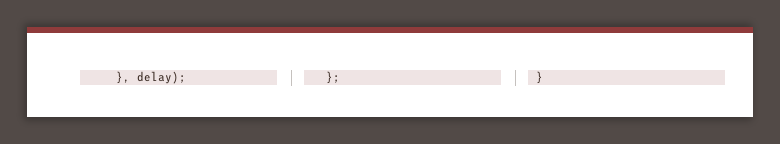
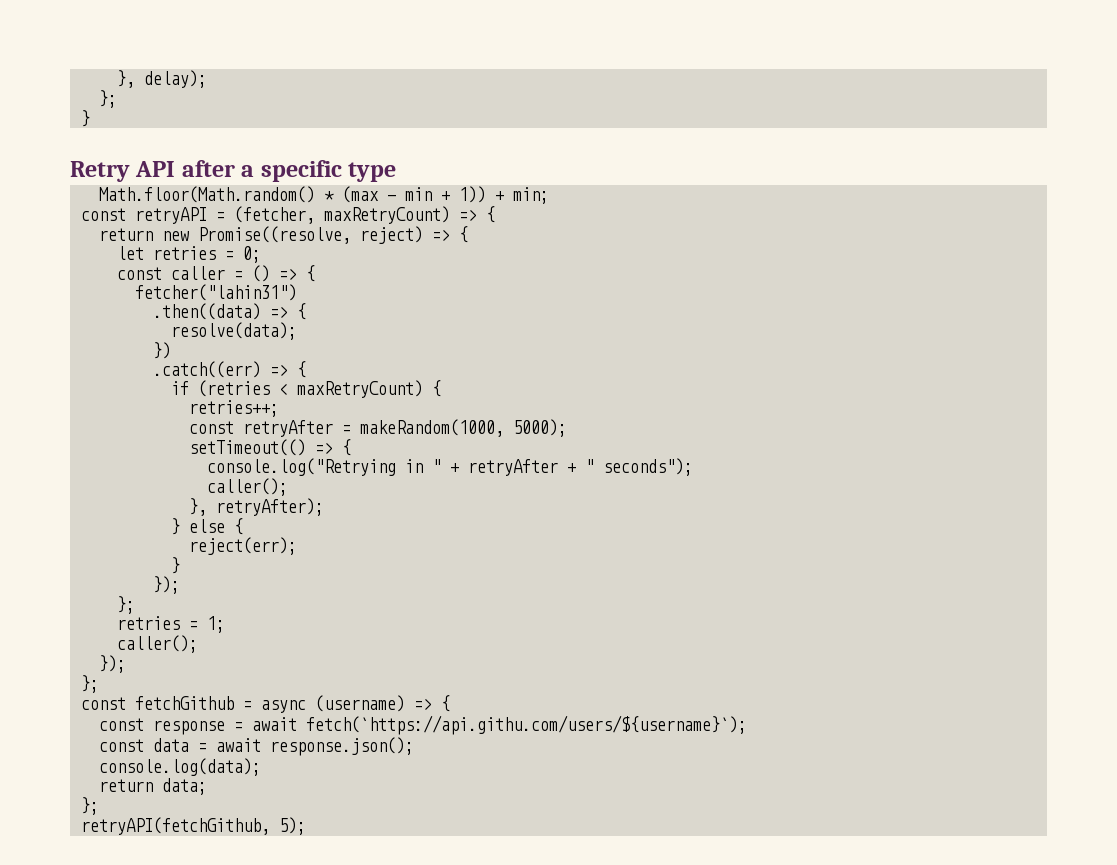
(543, 77) none -> [70,160,397,182] [99,186,550,204] [81,206,496,224] [99,226,469,244] [117,246,262,263] [117,265,316,282] [135,284,298,301] [153,303,307,320] [171,322,298,340] [153,342,172,359] [153,361,307,378] [171,380,442,398] [189,400,280,417] [189,419,568,437] [189,439,352,456] [207,458,694,476] [207,478,289,496] [189,498,325,516] [171,518,244,535] [189,537,298,555] [171,557,181,574] [153,576,181,594] [117,596,136,614] [117,616,226,633] [117,635,199,653] [99,655,127,673] [81,675,100,693] [81,695,451,713] [99,715,748,735] [99,737,415,756] [99,758,262,776] [99,778,208,795] [81,797,100,815] [81,817,307,835] // Retry API after a specific type // Math.floor(Math.random() * (max - min + 1)) + min; // const retryAPI = (fetcher, maxRetryCount) => { // return new Promise((resolve, reject) => { // let retries = 0; // const caller = () => { // fetcher("lahin31") // .then((data) => { // resolve(data); // }) // .catch((err) => { // if (retries < maxRetryCount) { // retries++; // const retryAfter = makeRandom(1000, 5000); // setTimeout(() => { // console.log("Retrying in " + retryAfter + " seconds"); // caller(); // }, retryAfter); // } else { // reject(err); // } // }); // }; // retries = 1; // caller(); // }); // }; // const fetchGithub = async (username) => { // const response = await fetch(`https://api.githu.com/users/${username}`); // const data = await response.json(); // console.log(data); // return data; // }; // retryAPI(fetchGithub, 5);

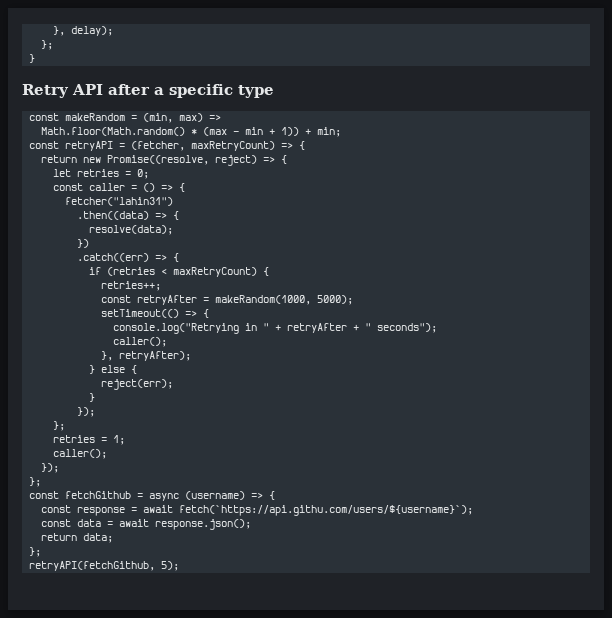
(397, 172) none -> [28,113,221,123] // const makeRandom = (min, max) =>
[99,758,262,776] // console.log(data); -> (251, 524) none

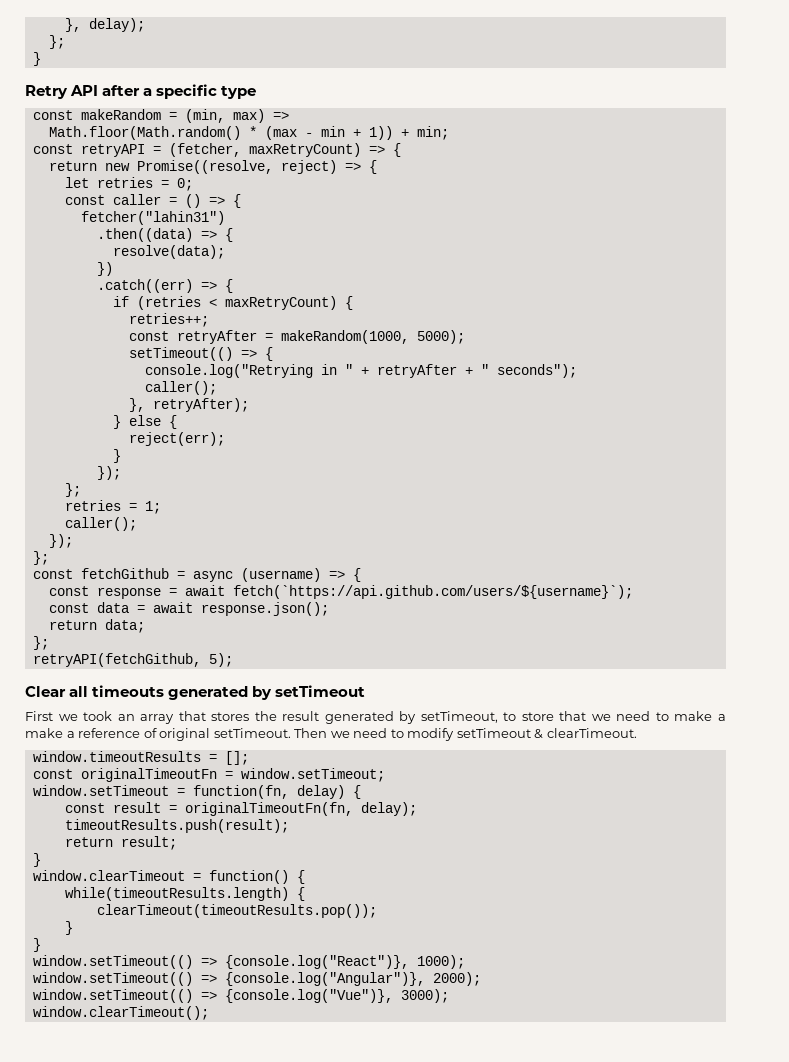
[178,505,473,516] fetch(`https://api.githu.com/users/${username}`); -> [232,585,633,599] fetch(`https://api.github.com/users/${username}`);
(179, 566) none -> [25,685,366,700] [25,711,726,724] [25,728,637,741] [32,751,249,765] [32,768,385,782] [32,785,361,799] [64,802,417,816] [64,819,289,833] [64,836,177,850] [32,853,41,867] [32,870,305,884] [64,887,305,901] [96,904,377,918] [64,921,73,935] [32,938,41,952] [32,955,465,969] [32,972,481,986] [32,989,449,1003] [32,1006,209,1020] // Clear all timeouts generated by setTimeout // First we took an array that stores the result generated by setTimeout, to store that we need to make a make a reference of original setTimeout. Then we need to modify setTimeout & clearTimeout. // window.timeoutResults = []; // const originalTimeoutFn = window.setTimeout; // window.setTimeout = function(fn, delay) { // const result = originalTimeoutFn(fn, delay); // timeoutResults.push(result); // return result; // } // window.clearTimeout = function() { // while(timeoutResults.length) { // clearTimeout(timeoutResults.pop()); // } // } // window.setTimeout(() => {console.log("React")}, 1000); // window.setTimeout(() => {console.log("Angular")}, 2000); // window.setTimeout(() => {console.log("Vue")}, 3000); // window.clearTimeout();

